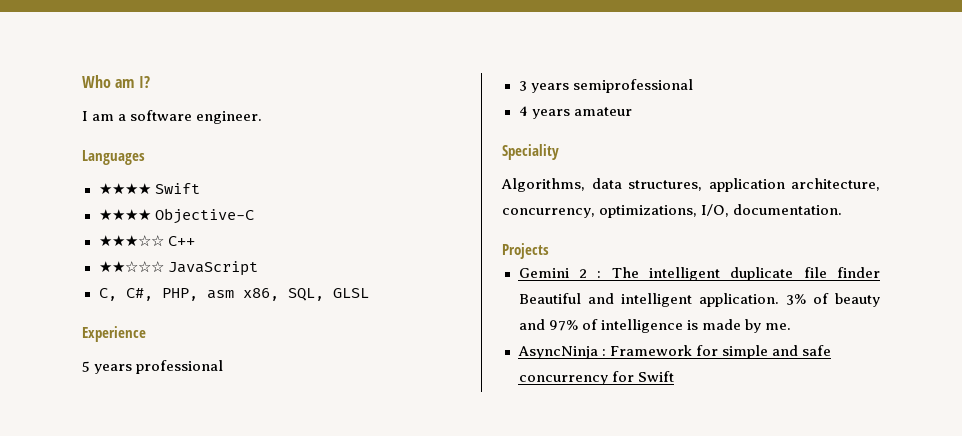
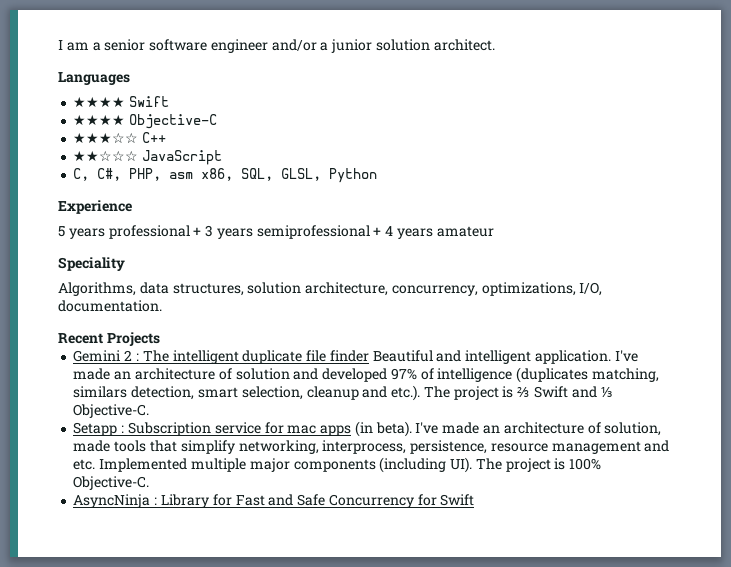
[82,75,150,88] [82,110,263,124] Who am I? // I am a software engineer. -> [58,39,495,53] I am a senior software engineer and/or a junior solution architect.
[332,288,369,298] GLSL -> [281,168,378,183] GLSL, Python
(224, 367) // -> [193,227,202,236] +
(693, 86) // -> [373,227,382,236] +
[708,178,785,192] application -> [247,282,302,294] solution
(843, 209) none -> [58,333,103,344] Recent
[785,293,880,307] [518,319,791,333] [517,345,831,359] [518,375,608,385] 3% of beauty and 97% of intelligence is made by me. // AsyncNinja : Framework for simple and safe concurrency -> [614,350,638,362] [73,367,659,383] [73,385,613,401] [73,404,150,418] [73,421,662,437] [73,440,670,454] [73,457,602,473] [73,476,150,490] [73,494,414,508] I've made an architecture of solution and developed 97% of intelligence (duplicates matching, similars detection, smart selection, cleanup and etc.). The project is ⅔ Swift and ⅓ Objective-C. // Setapp : Subscription service for mac apps (in beta). I've made an architecture of solution, made tools that simplify networking, interprocess, persistence, resource management and etc. Implemented multiple major components (including UI). The project is 100% Objective-C. // AsyncNinja : Library for Fast and Safe Concurrency

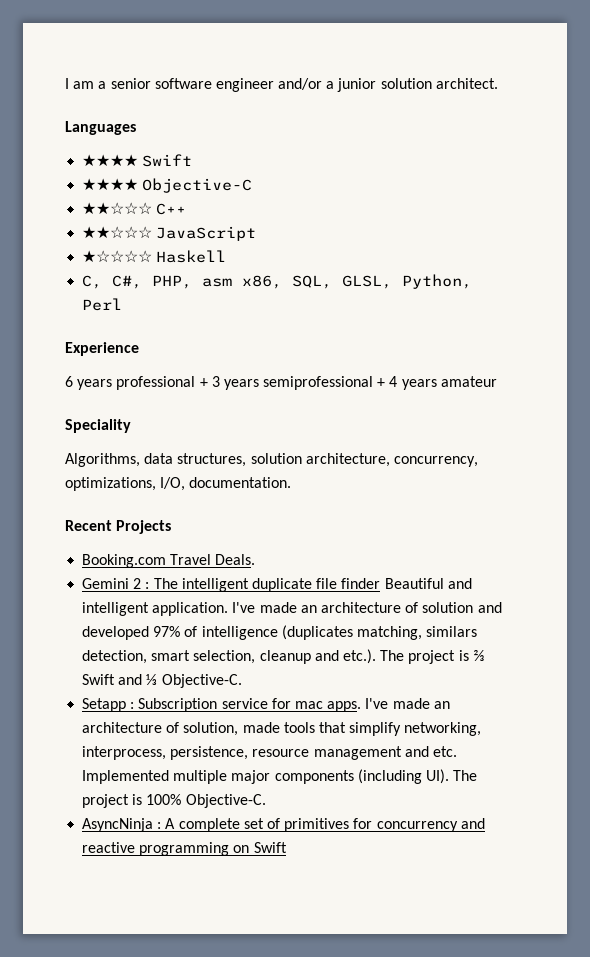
[73,132,139,144] ★★★☆☆ -> [82,202,153,215] ★★☆☆☆
(223, 157) none -> [82,250,227,263] // ★☆☆☆☆ Haskell
[329,168,378,183] Python -> [402,274,473,289] [82,298,123,311] Python, Perl
[58,226,65,237] 5 -> [65,376,73,387] 6
(160, 339) none -> [82,554,256,568] // Booking.com Travel Deals.
[320,421,412,437] apps (in beta). -> [327,701,362,712] apps.
[160,494,437,508] Library for Fast and Safe Concurrency for -> [165,818,485,832] [82,842,250,856] A complete set of primitives for concurrency and reactive programming on

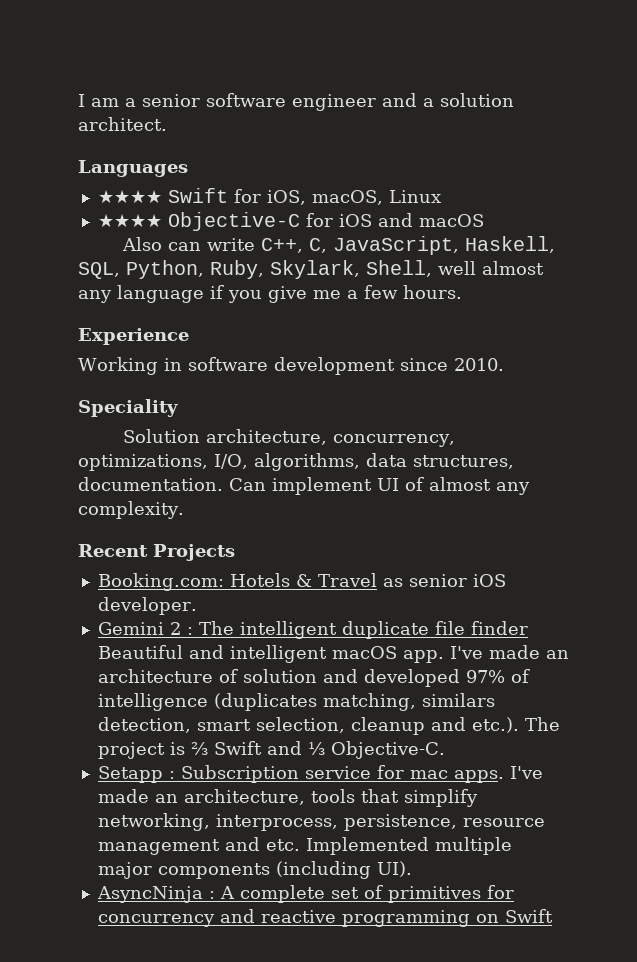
[278,78,377,92] and/or a junior -> [382,93,434,107] and a
[82,178,253,193] [82,202,187,215] [82,226,257,241] [82,250,227,263] [82,274,473,289] [82,298,123,311] [65,342,139,356] [65,376,497,390] [65,419,131,433] [65,453,478,467] [65,477,292,491] [65,520,172,534] [82,554,256,568] // ★★★★ Objective-C // ★★☆☆☆ C++ // ★★☆☆☆ JavaScript // ★☆☆☆☆ Haskell // C, C#, PHP, asm x86, SQL, GLSL, Python, Perl // Experience // 6 years professional + 3 years semiprofessional + 4 years amateur // Speciality // Algorithms, data structures, solution architecture, concurrency, optimizations, I/O, documentation. // Recent Projects // Booking.com Travel Deals. -> [233,189,441,205] [97,212,484,231] [121,236,555,255] [78,260,544,279] [78,285,462,303] [78,328,189,345] [78,357,504,375] [78,399,178,417] [122,429,455,447] [78,453,514,471] [78,477,530,495] [78,501,184,519] [78,544,235,561] [97,573,506,591] [97,597,197,615] for iOS, macOS, Linux // ★★★★ Objective-C for iOS and macOS // Also can write C++, C, JavaScript, Haskell, SQL, Python, Ruby, Skylark, Shell, well almost any language if you give me a few hours. // Experience // Working in software development since 2010. // Speciality // Solution architecture, concurrency, optimizations, I/O, algorithms, data structures, documentation. Can implement UI of almost any complexity. // Recent Projects // Booking.com: Hotels & Travel as senior iOS developer.
[152,602,229,616] application. -> [331,646,444,663] macOS app.
[82,722,280,736] architecture of solution, made -> [183,789,305,805] architecture,
[453,770,478,781] [82,794,266,808] The project is 100% Objective-C. -> (412, 869) none

